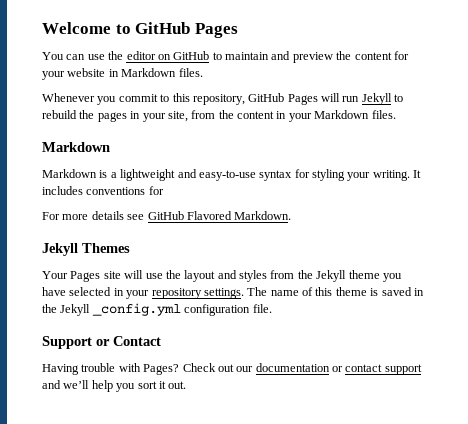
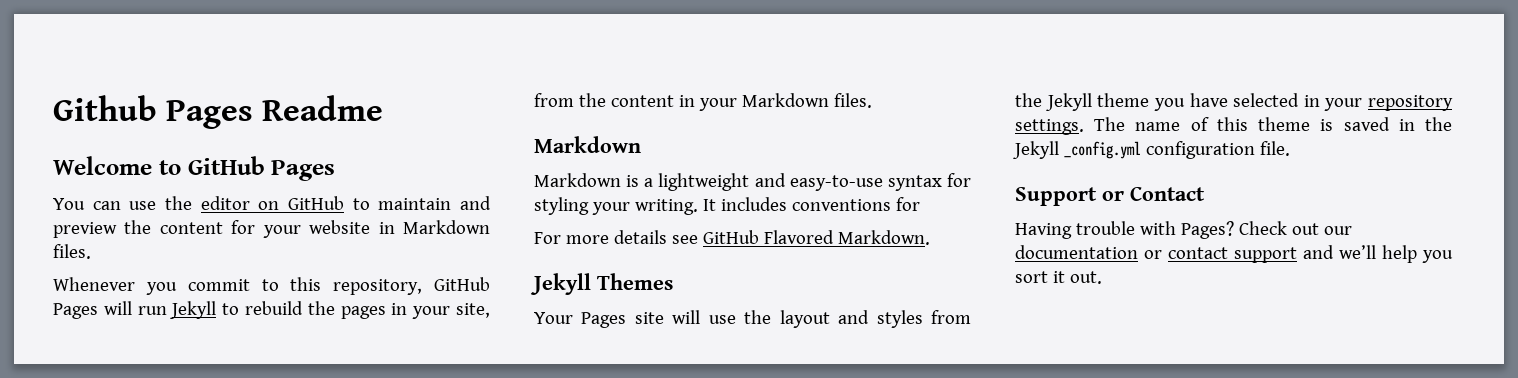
(42, 28) none -> [53,95,384,129] Github Pages Readme //

